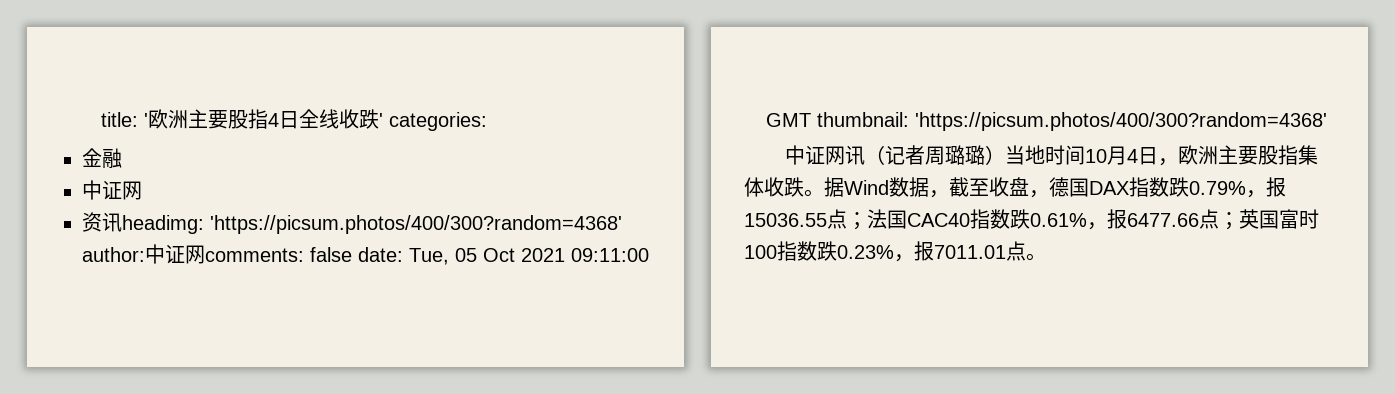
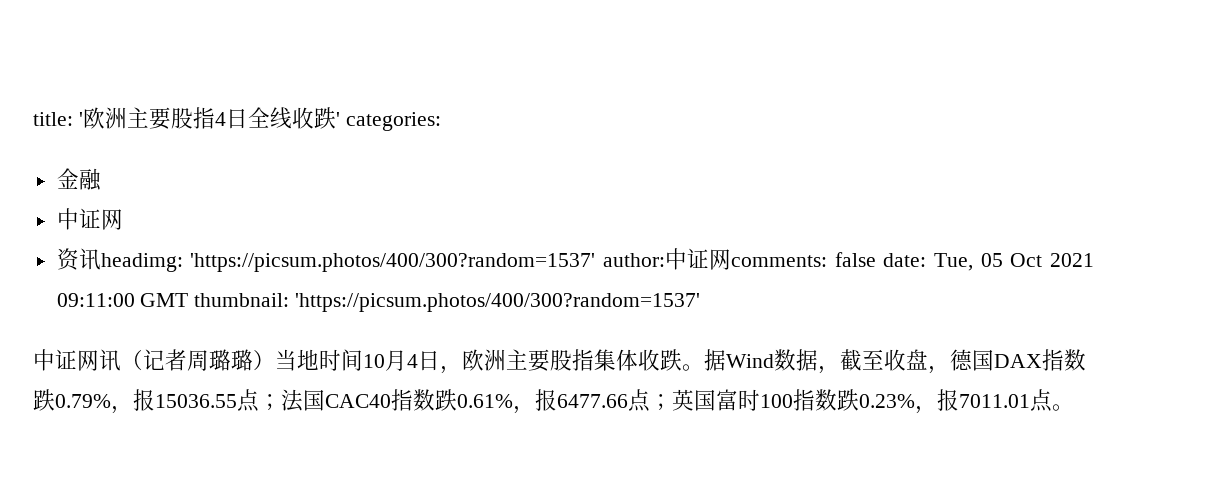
[210,215,622,234] 'https://picsum.photos/400/300?random=4368' -> [190,253,596,272] 'https://picsum.photos/400/300?random=1537'
[915,112,1327,131] 'https://picsum.photos/400/300?random=4368' -> [295,293,701,312] 'https://picsum.photos/400/300?random=1537'

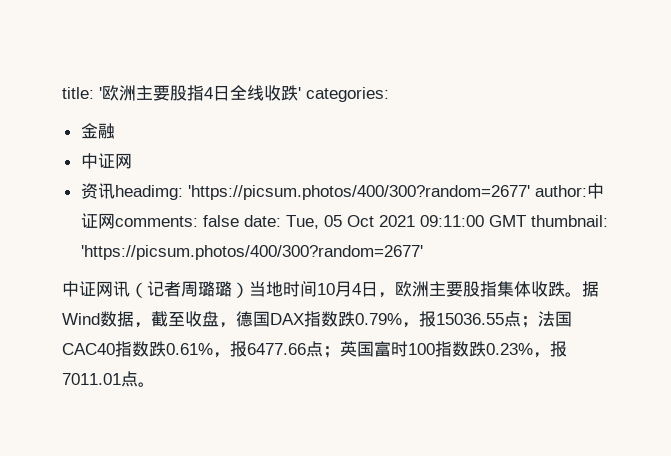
[190,253,596,272] 'https://picsum.photos/400/300?random=1537' -> [187,185,530,200] 'https://picsum.photos/400/300?random=2677'
[295,293,701,312] 'https://picsum.photos/400/300?random=1537' -> [80,245,423,260] 'https://picsum.photos/400/300?random=2677'

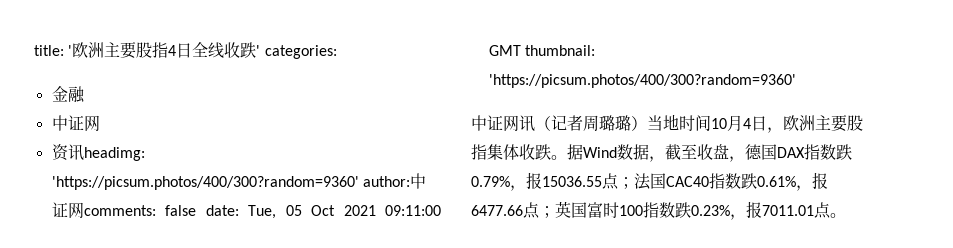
[187,185,530,200] 'https://picsum.photos/400/300?random=2677' -> [51,176,359,190] 'https://picsum.photos/400/300?random=9360'
[80,245,423,260] 'https://picsum.photos/400/300?random=2677' -> [488,74,796,88] 'https://picsum.photos/400/300?random=9360'

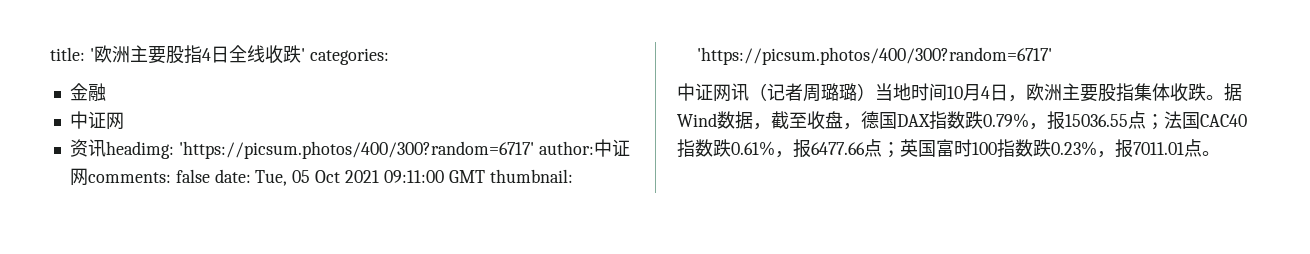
[51,176,359,190] 'https://picsum.photos/400/300?random=9360' -> [178,141,534,159] 'https://picsum.photos/400/300?random=6717'
[488,74,796,88] 'https://picsum.photos/400/300?random=9360' -> [696,47,1052,65] 'https://picsum.photos/400/300?random=6717'

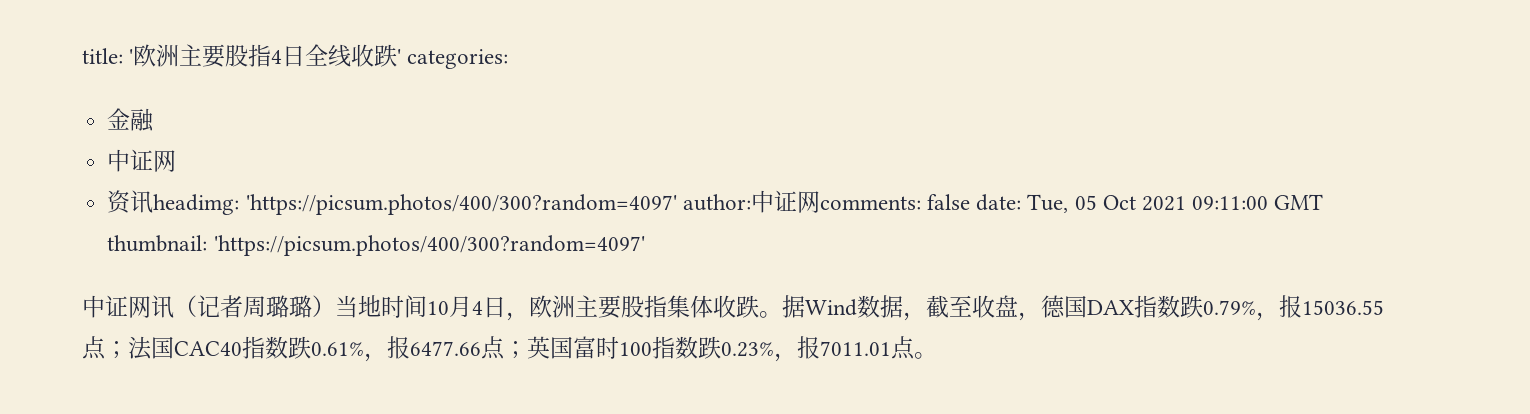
[178,141,534,159] 'https://picsum.photos/400/300?random=6717' -> [245,194,677,215] 'https://picsum.photos/400/300?random=4097'
[696,47,1052,65] 'https://picsum.photos/400/300?random=6717' -> [213,235,645,256] 'https://picsum.photos/400/300?random=4097'

